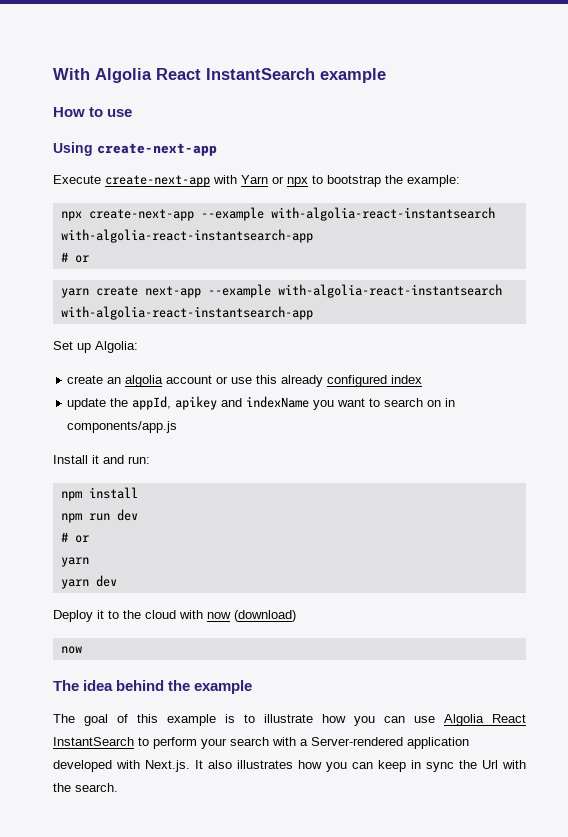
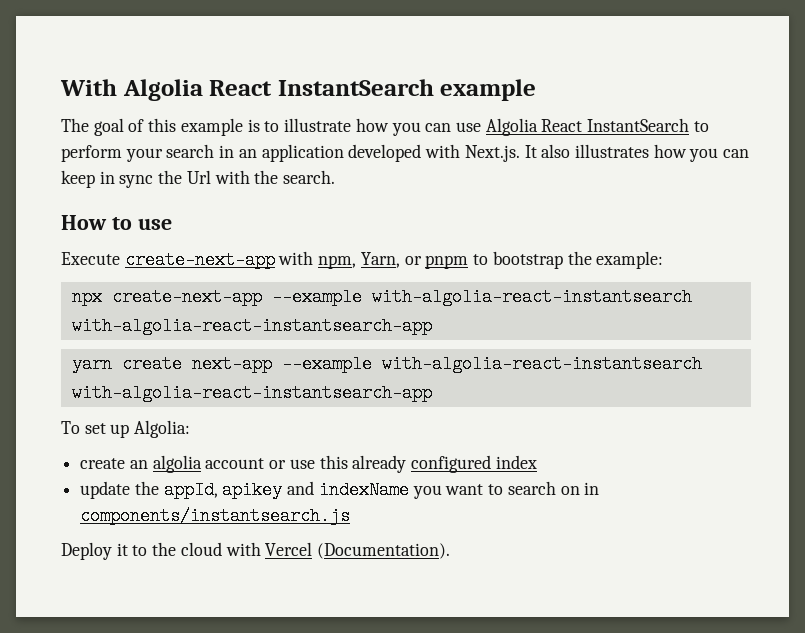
(386, 75) none -> [61,118,709,136] [61,144,750,162] [61,170,336,188] // The goal of this example is to illustrate how you can use Algolia React InstantSearch to perform your search in an application developed with Next.js. It also illustrates how you can keep in sync the Url with the search.
[53,142,217,156] // Using create-next-app -> (172, 224) none
[241,175,308,187] Yarn or npx -> [318,252,469,269] npm, Yarn, or pnpm
[60,252,89,263] // # or -> (432, 326) none
[53,341,73,350] Set -> [61,421,106,434] To set
[67,421,178,433] [53,455,150,464] [60,487,138,501] [60,509,138,523] [60,532,89,543] [60,557,89,567] [60,575,117,589] components/app.js // Install it and run: // npm install // npm run dev // # or // yarn // yarn dev -> [80,507,351,525] components/instantsearch.js
[207,610,296,622] [60,646,82,654] [53,680,253,694] [53,714,526,726] [53,737,469,749] [53,760,526,772] [53,783,118,792] now (download) // now // The idea behind the example // The goal of this example is to illustrate how you can use Algolia React InstantSearch to perform your search with a Server-rendered application developed with Next.js. It also illustrates how you can keep in sync the Url with the search. -> [265,542,451,559] Vercel (Documentation).

